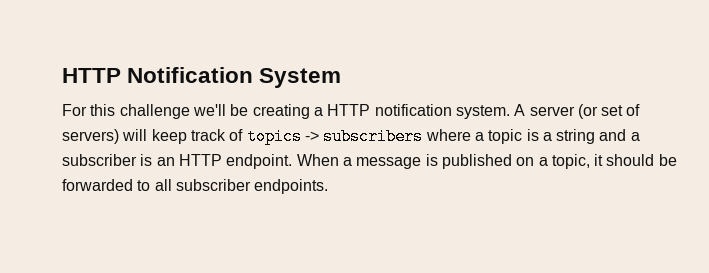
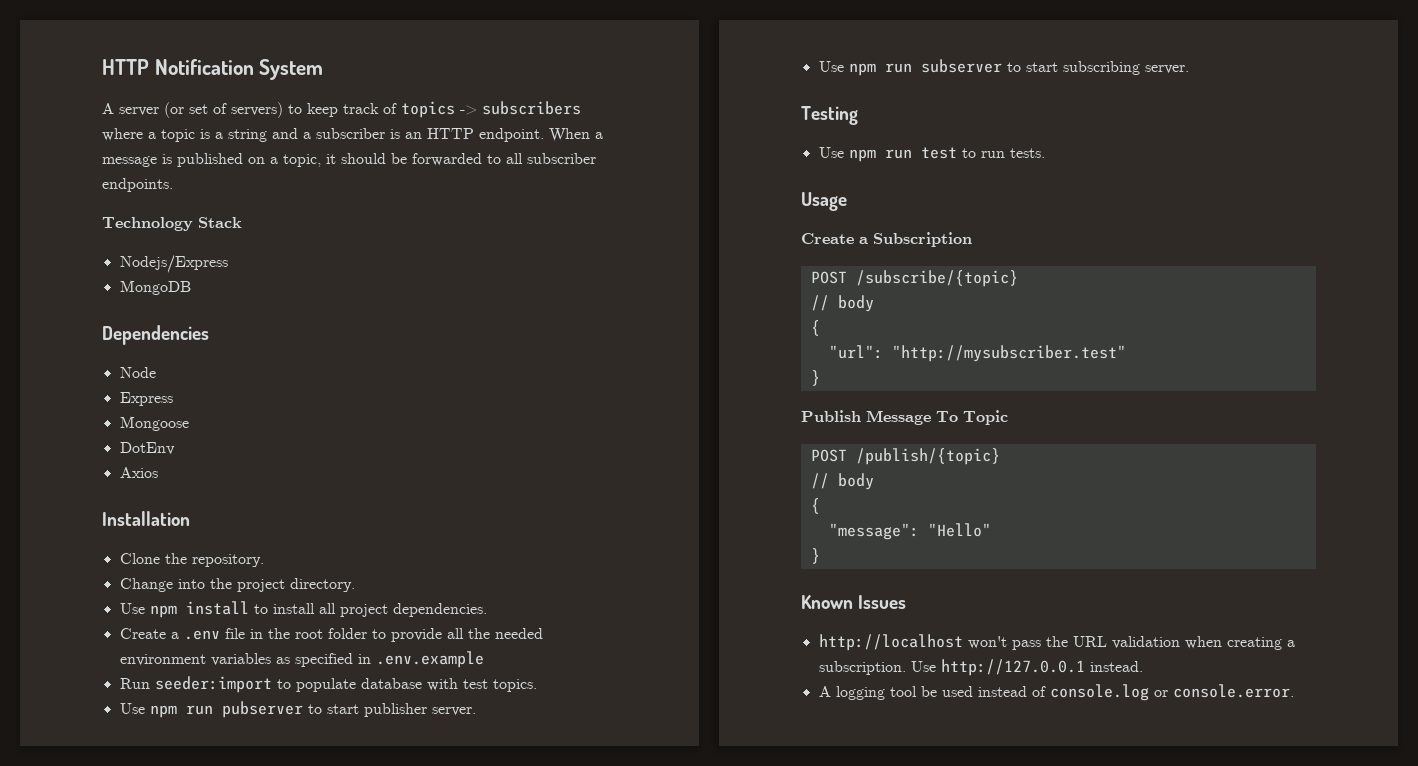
[62,104,510,119] For this challenge we'll be creating a HTTP notification system. -> (324, 69) none
[122,129,148,141] will -> [288,104,302,114] to
(329, 186) none -> [102,217,242,231] [119,255,228,273] [119,280,191,295] [102,325,209,345] [119,367,156,378] [119,392,173,406] [119,416,189,431] [119,442,175,455] [119,467,158,478] [102,511,190,526] [119,553,264,567] [119,578,355,592] [119,601,487,618] [119,628,543,642] [119,651,484,668] [119,676,537,693] [119,701,476,718] [818,59,1189,76] [801,106,858,125] [818,147,1045,162] [801,192,847,211] [801,232,972,247] [810,270,1018,287] [810,295,874,312] [810,320,820,336] [828,345,1126,362] [810,370,820,386] [801,410,1008,425] [810,448,1000,465] [810,473,874,490] [810,498,820,514] [828,523,991,540] [810,548,820,564] [801,595,907,609] [818,634,1295,651] [818,659,1143,676] [818,684,1294,701] // Technology Stack // Nodejs/Express // MongoDB // Dependencies // Node // Express // Mongoose // DotEnv // Axios // Installation // Clone the repository. // Change into the project directory. // Use npm install to install all project dependencies. // Create a .env file in the root folder to provide all the needed environment variables as specified in .env.example // Run seeder:import to populate database with test topics. // Use npm run pubserver to start publisher server. // Use npm run subserver to start subscribing server. // Testing // Use npm run test to run tests. // Usage // Create a Subscription // POST /subscribe/{topic} // // body // { // "url": "http://mysubscriber.test" // } // Publish Message To Topic // POST /publish/{topic} // // body // { // "message": "Hello" // } // Known Issues // http://localhost won't pass the URL validation when creating a subscription. Use http://127.0.0.1 instead. // A logging tool be used instead of console.log or console.error.

